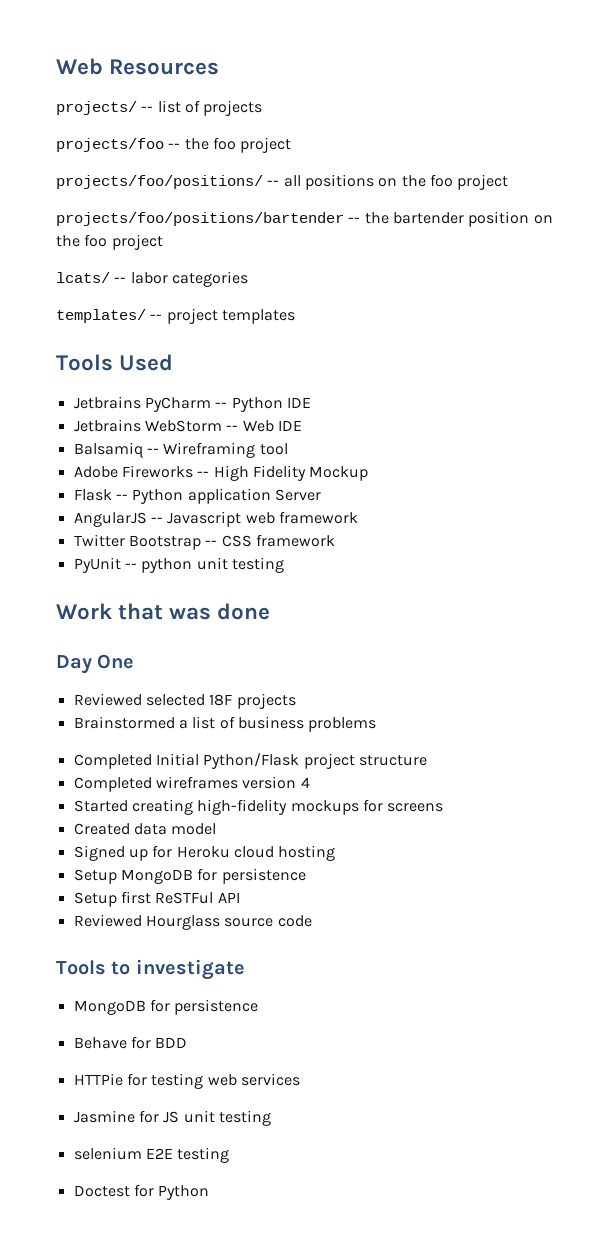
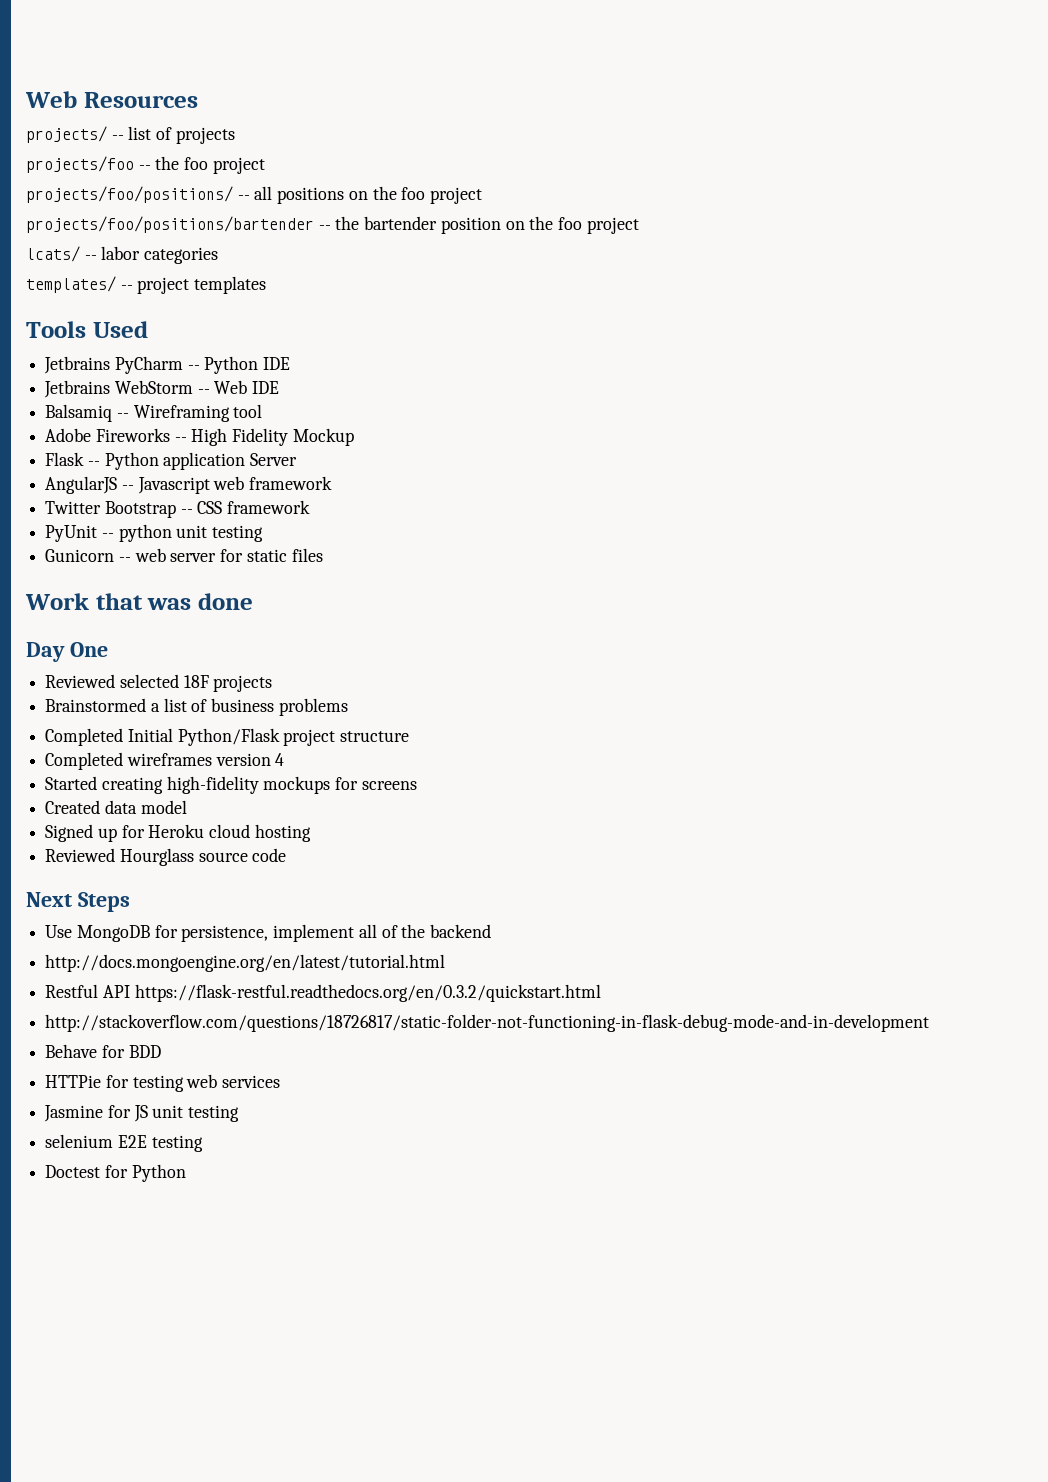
(284, 565) none -> [45,548,323,562] // Gunicorn -- web server for static files
[73,868,306,884] [73,891,240,907] [73,914,312,930] [56,959,245,980] [73,999,259,1015] Setup MongoDB for persistence // Setup first ReSTFul API // Reviewed Hourglass source code // Tools to investigate // MongoDB for persistence -> [45,848,287,866] [26,892,130,912] [45,924,492,942] [45,954,446,972] [45,984,601,1002] [45,1014,930,1032] Reviewed Hourglass source code // Next Steps // Use MongoDB for persistence, implement all of the backend // http://docs.mongoengine.org/en/latest/tutorial.html // Restful API https://flask-restful.readthedocs.org/en/0.3.2/quickstart.html // http://stackoverflow.com/questions/18726817/static-folder-not-functioning-in-flask-debug-mode-and-in-development

